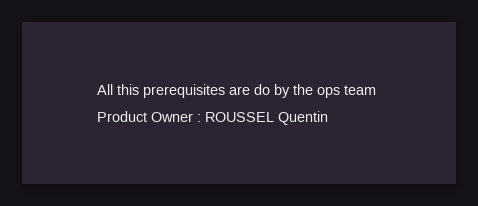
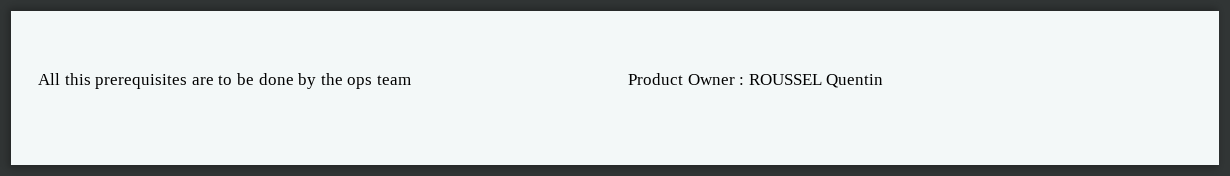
[254,84,270,95] do -> [218,73,294,85] to be done

